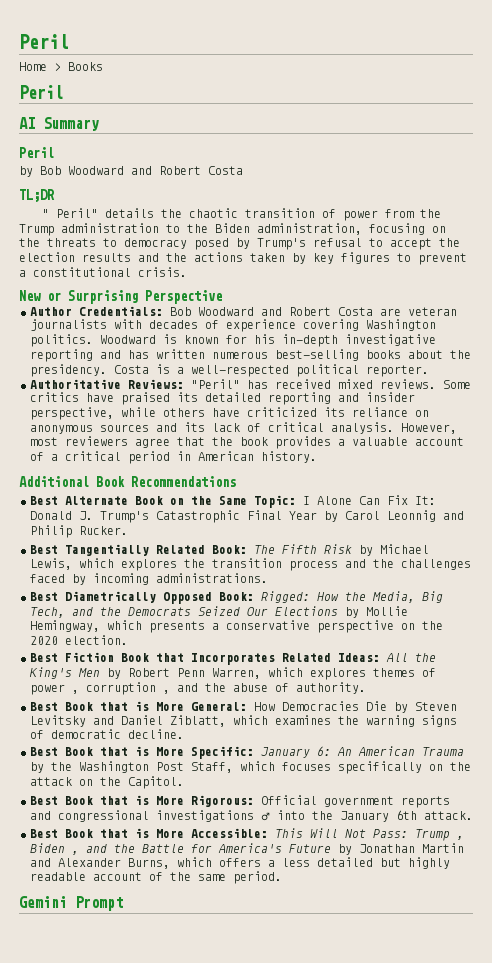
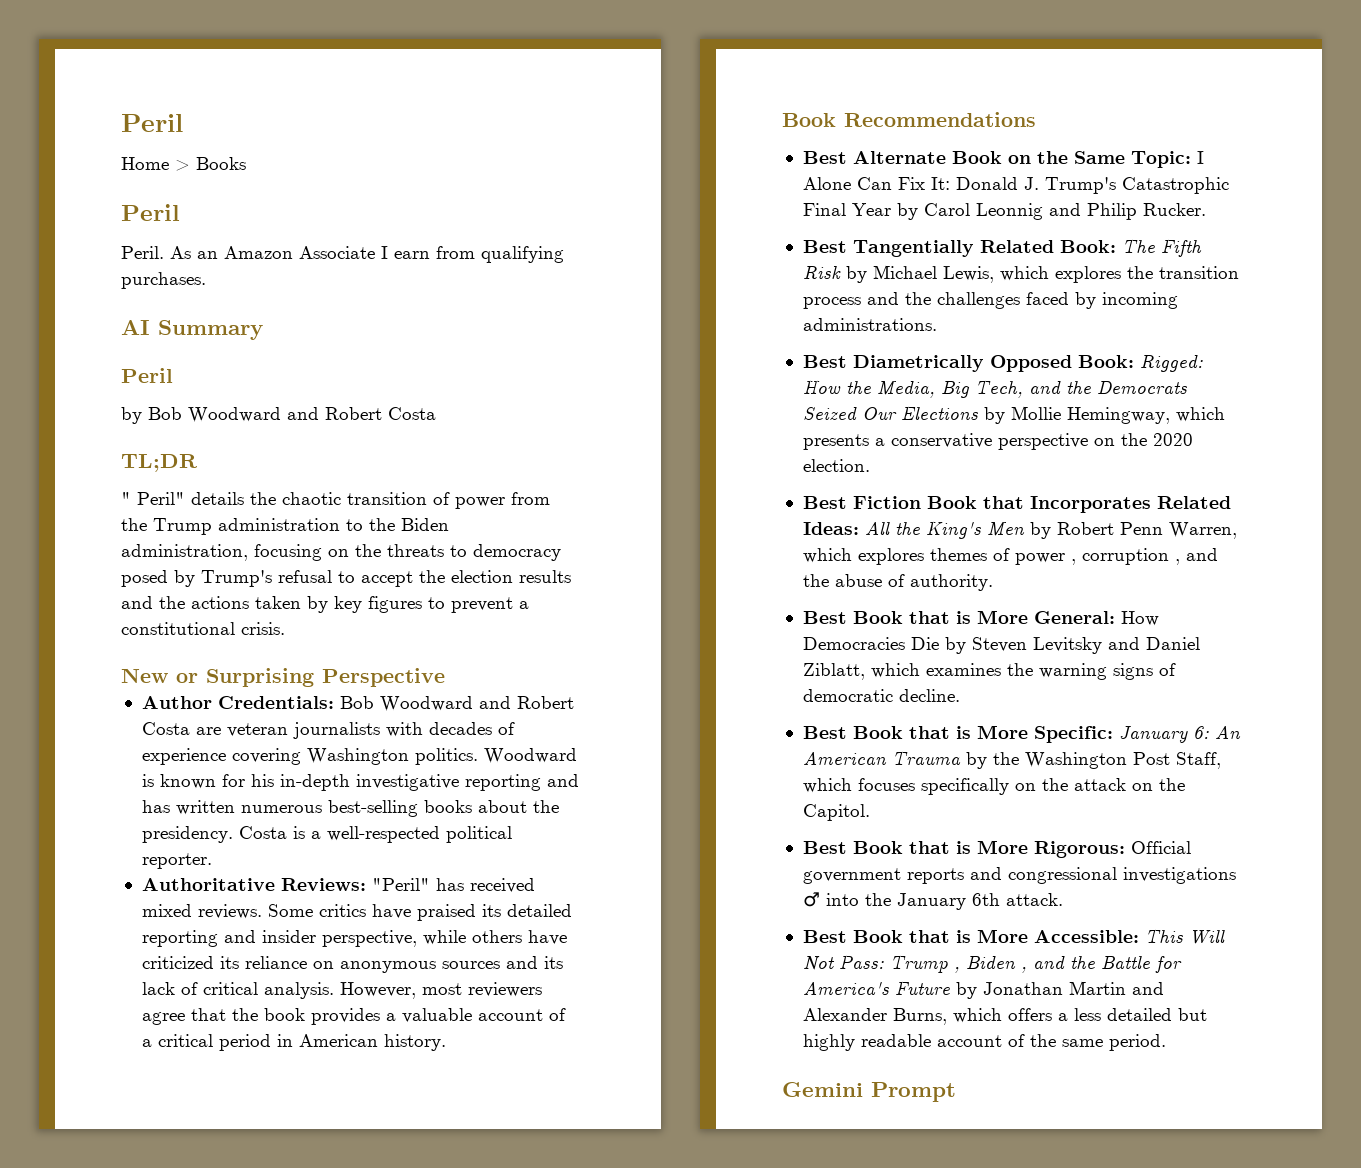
(64, 92) none -> [121,246,564,263] [121,272,206,289] // Peril. As an Amazon Associate I earn from qualifying purchases.
[19,476,89,487] Additional -> (446, 1042) none

